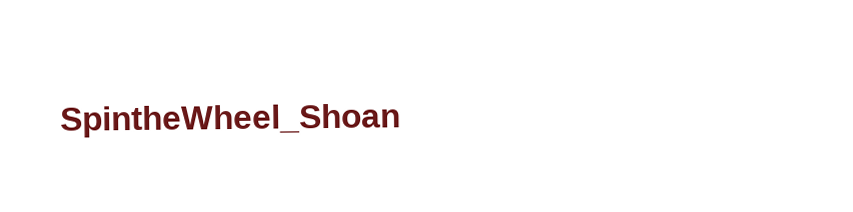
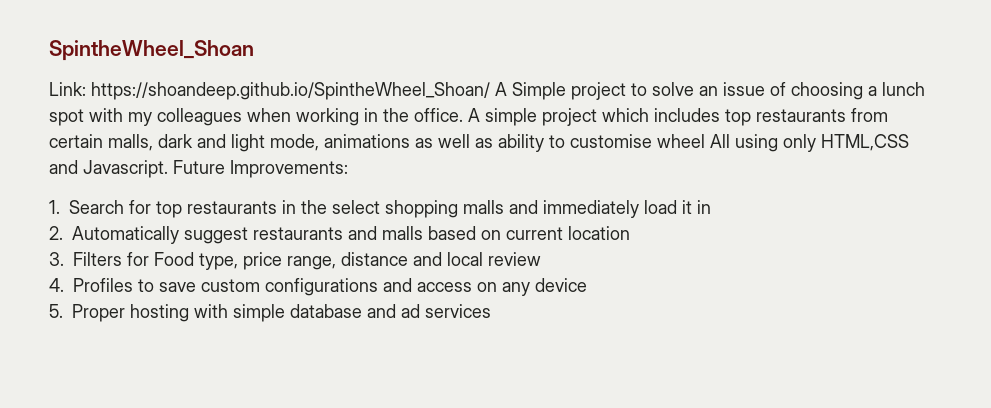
(401, 120) none -> [49,82,925,100] [49,108,888,126] [49,134,909,152] [49,160,348,178] [49,200,711,218] [49,226,630,244] [49,252,541,270] [49,278,587,296] [49,304,491,322] // Link: https://shoandeep.github.io/SpintheWheel_Shoan/ A Simple project to solve an issue of choosing a lunch spot with my colleagues when working in the office. A simple project which includes top restaurants from certain malls, dark and light mode, animations as well as ability to customise wheel All using only HTML,CSS and Javascript. Future Improvements: // 1. Search for top restaurants in the select shopping malls and immediately load it in // 2. Automatically suggest restaurants and malls based on current location // 3. Filters for Food type, price range, distance and local review // 4. Profiles to save custom configurations and access on any device // 5. Proper hosting with simple database and ad services

